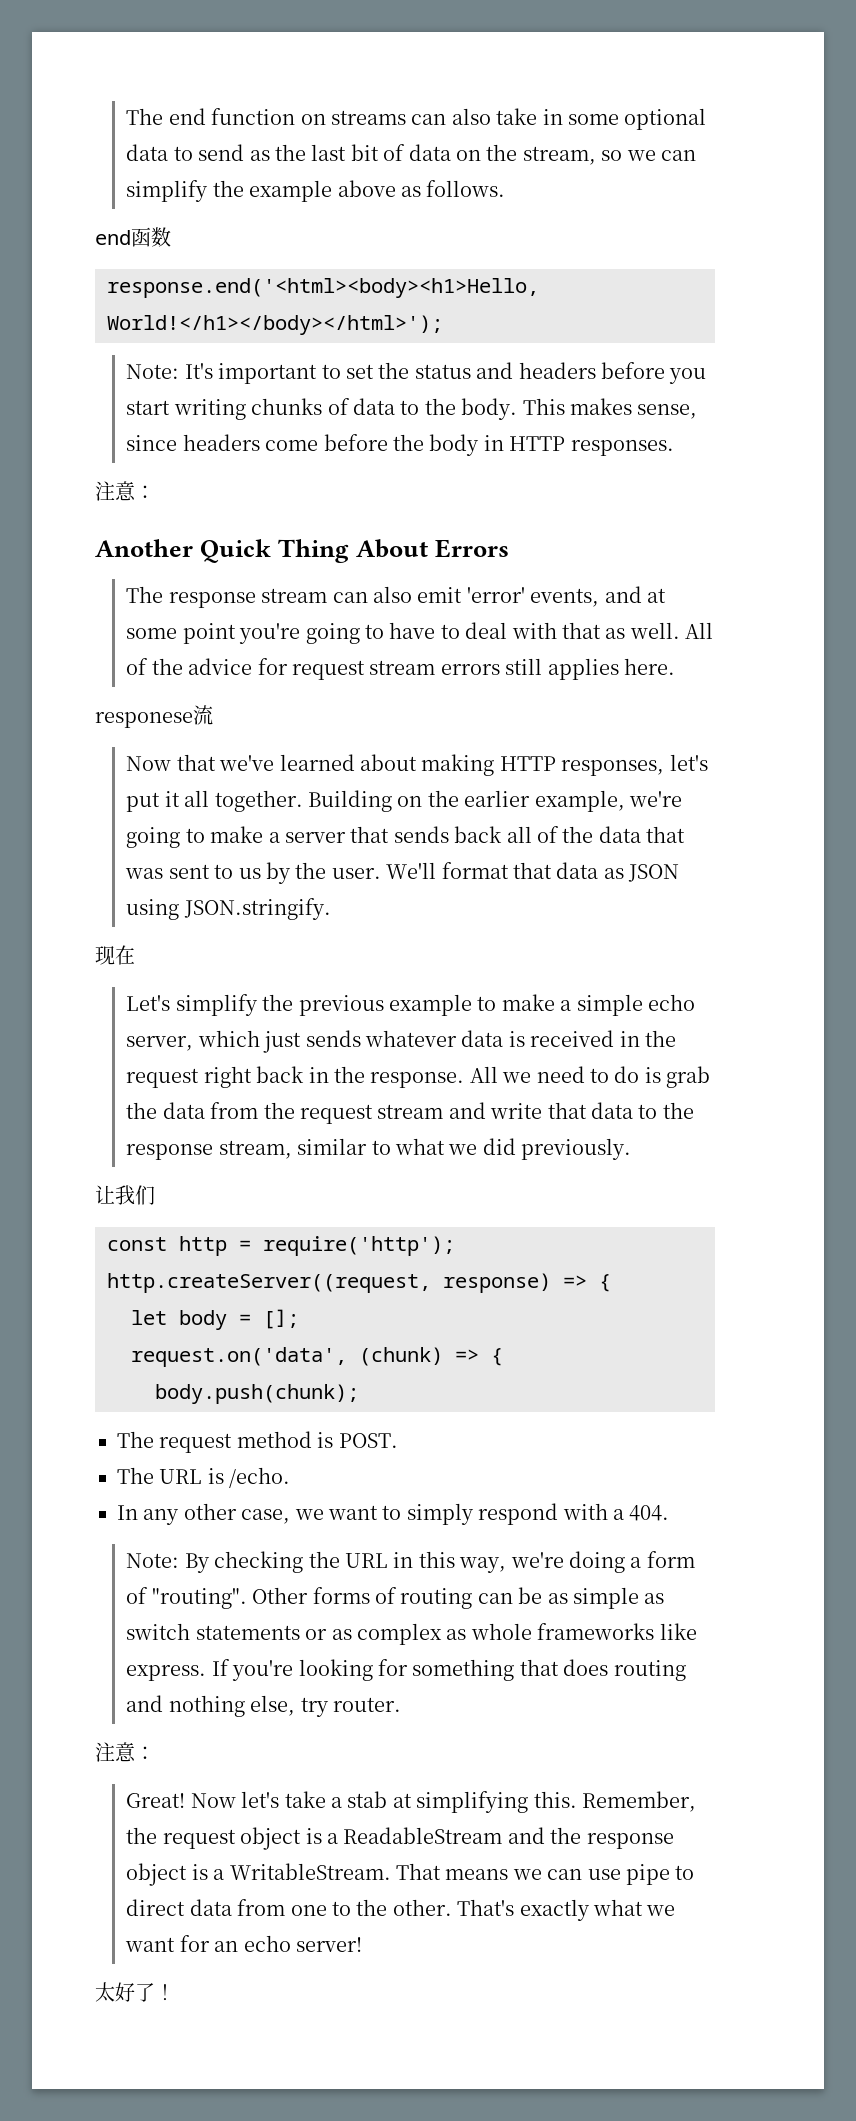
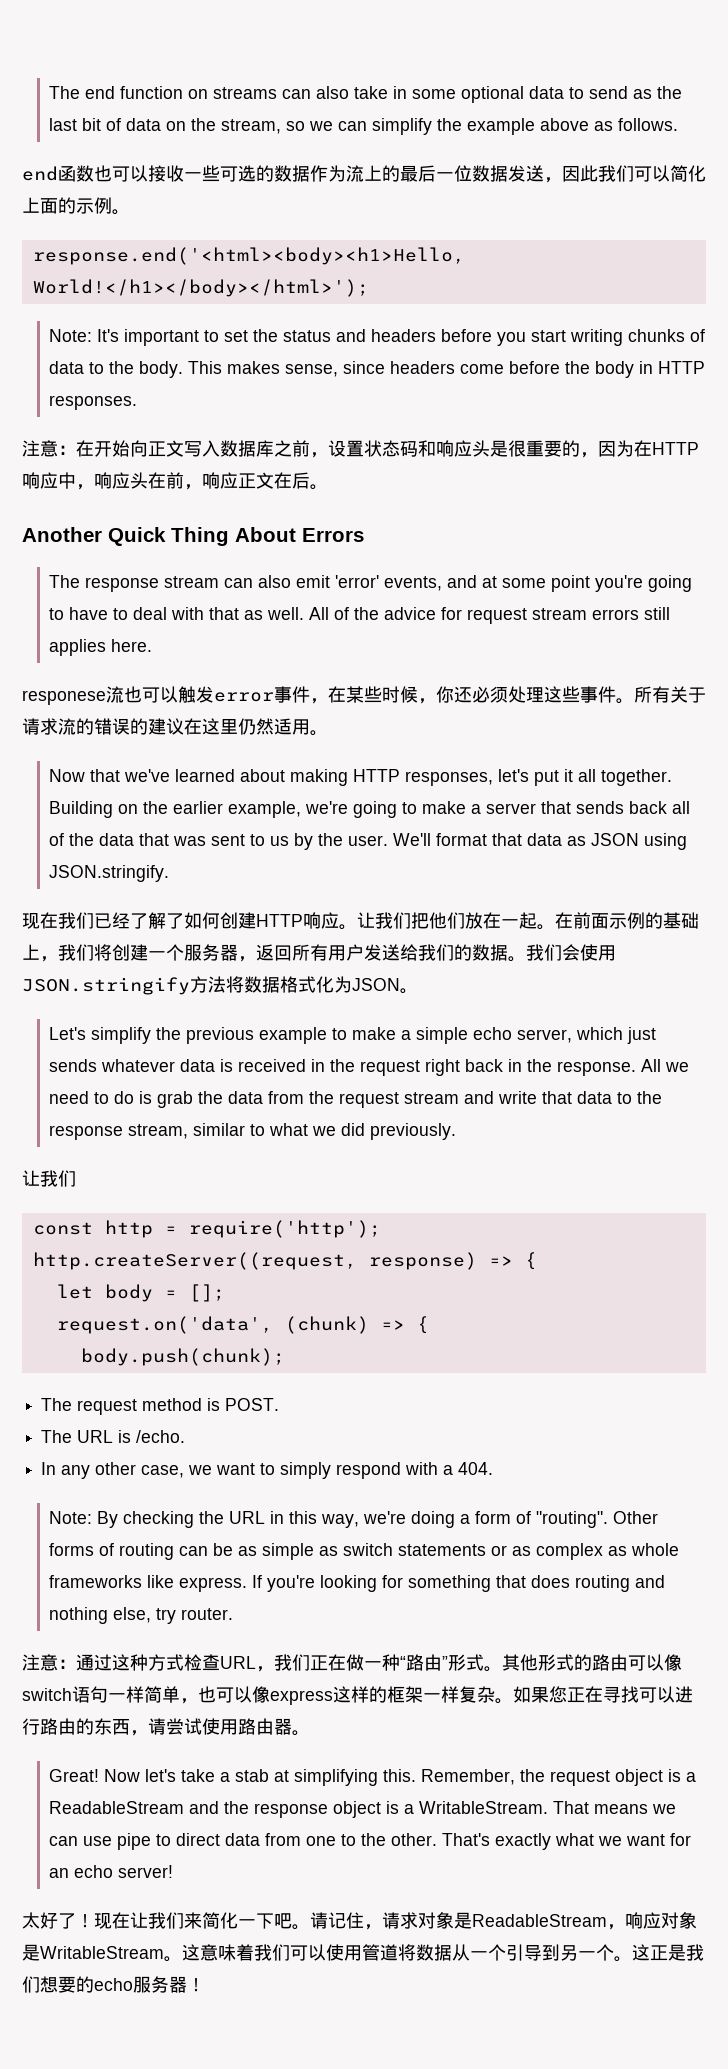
(171, 237) none -> [94,165,706,183] [22,197,130,215] 也可以接收一些可选的数据作为流上的最后一位数据发送，因此我们可以简化上面的示例。
(155, 492) none -> [76,440,699,458] [22,472,328,490] 在开始向正文写入数据库之前，设置状态码和响应头是很重要的，因为在HTTP响应中，响应头在前，响应正文在后。
(213, 715) none -> [124,686,706,704] [22,718,328,736] 也可以触发error事件，在某些时候，你还必须处理这些事件。所有关于请求流的错误的建议在这里仍然适用。
(135, 955) none -> [58,912,699,930] [22,944,616,962] [22,976,418,995] 我们已经了解了如何创建HTTP响应。让我们把他们放在一起。在前面示例的基础上，我们将创建一个服务器，返回所有用户发送给我们的数据。我们会使用JSON.stringify方法将数据格式化为JSON。
(155, 1753) none -> [76,1654,682,1672] [22,1686,693,1705] [22,1718,310,1736] 通过这种方式检查URL，我们正在做一种“路由”形式。其他形式的路由可以像switch语句一样简单，也可以像express这样的框架一样复杂。如果您正在寻找可以进行路由的东西，请尝试使用路由器。
(175, 1992) none -> [94,1912,697,1930] [22,1944,704,1962] [22,1976,205,1993] 现在让我们来简化一下吧。请记住，请求对象是ReadableStream，响应对象是WritableStream。这意味着我们可以使用管道将数据从一个引导到另一个。这正是我们想要的echo服务器！

